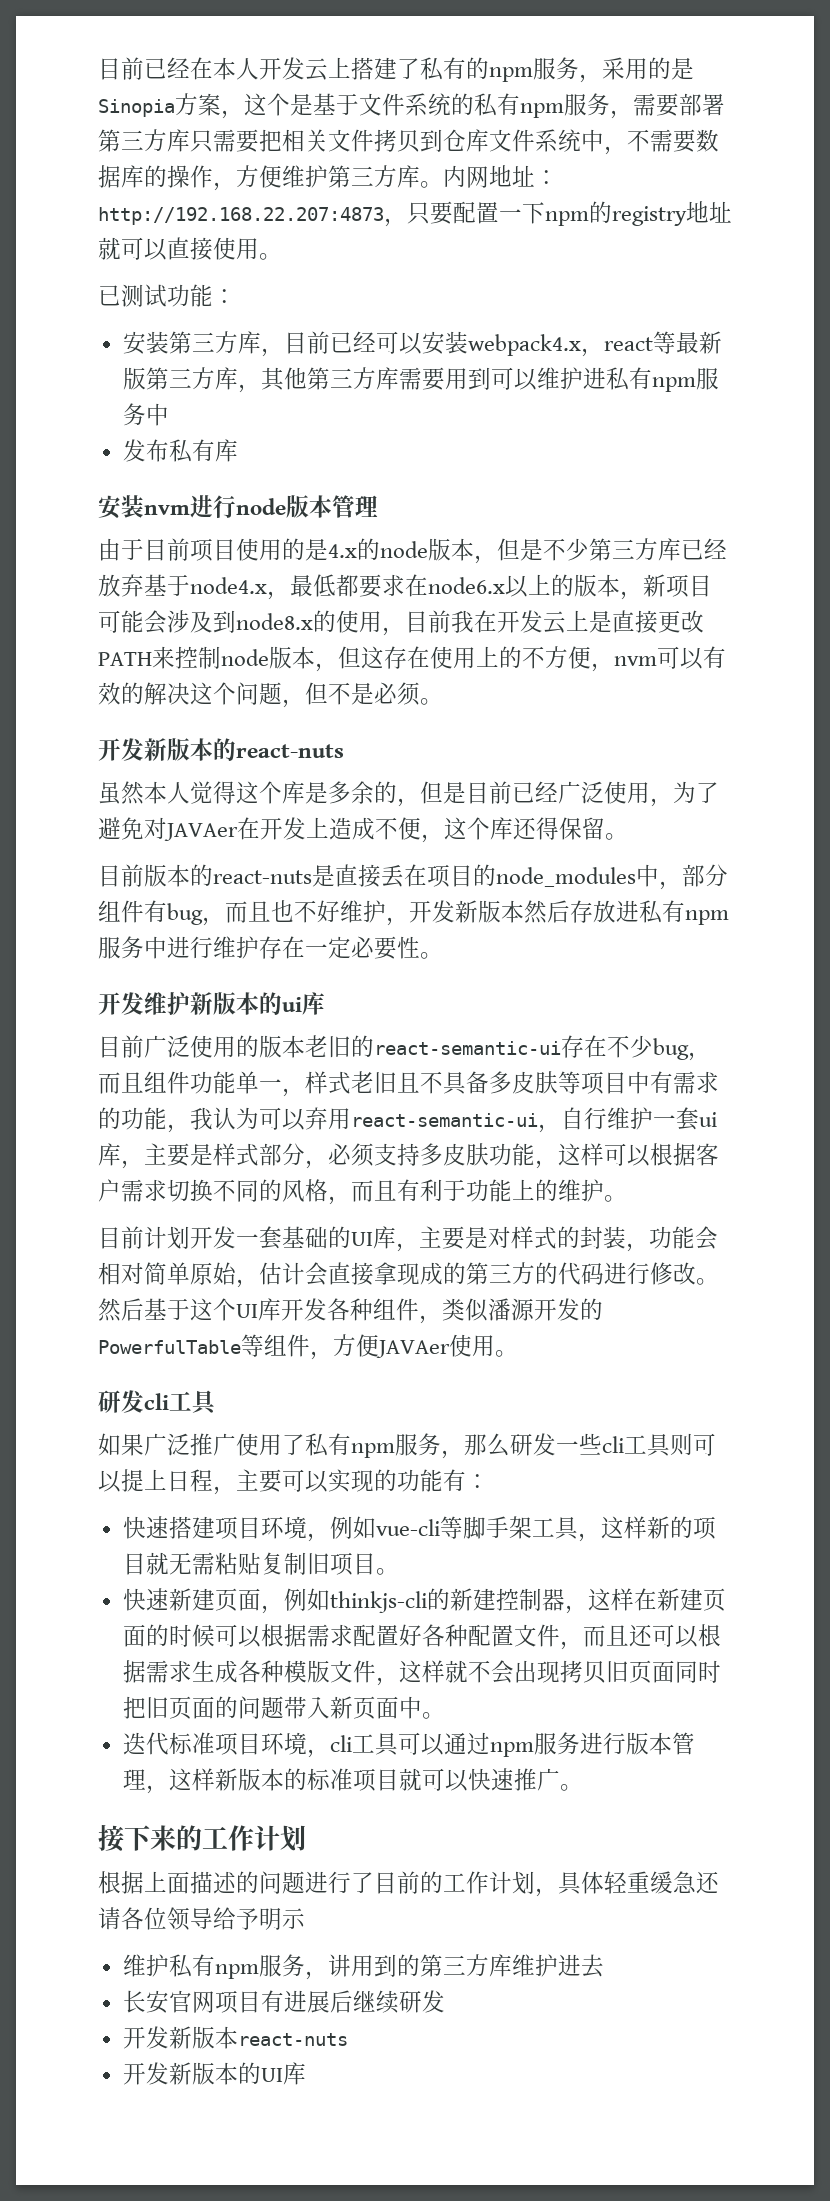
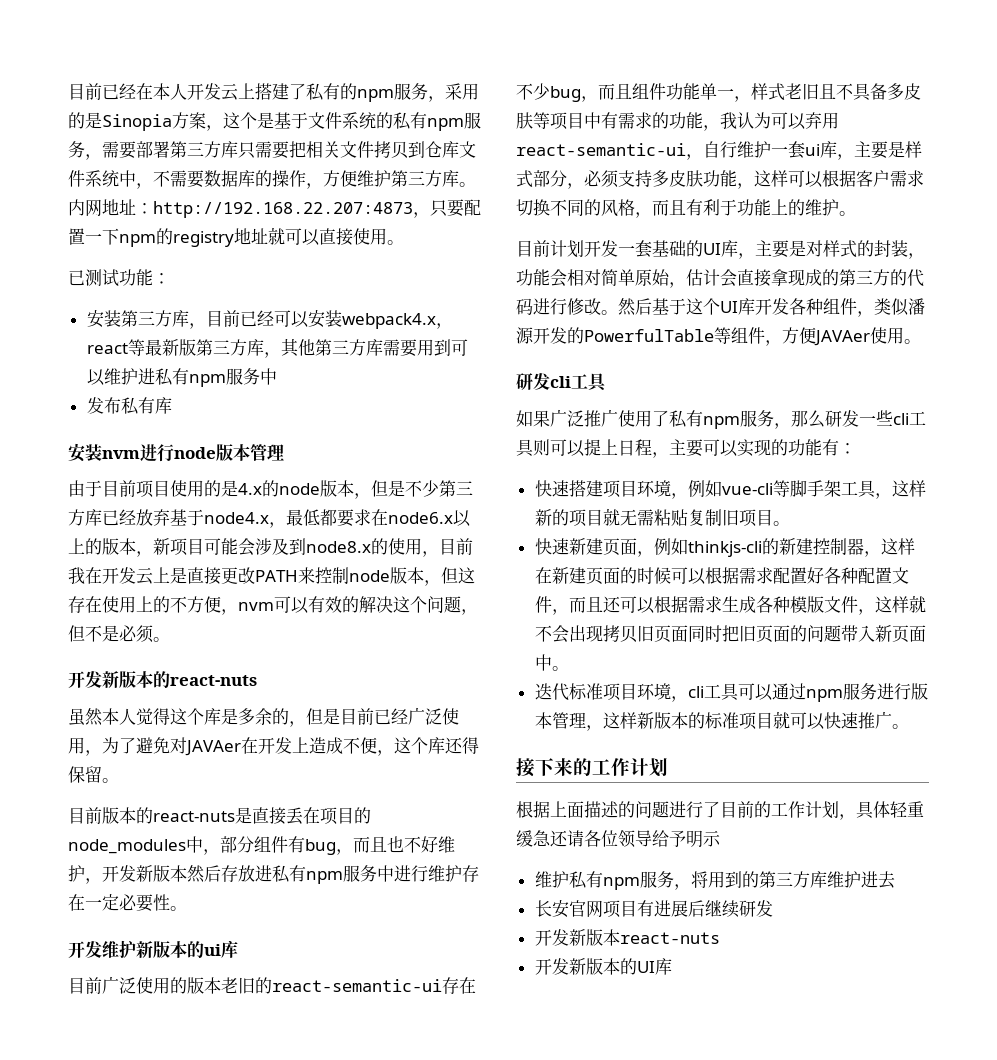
[327,1954,351,1977] 讲 -> [690,871,708,888] 将

